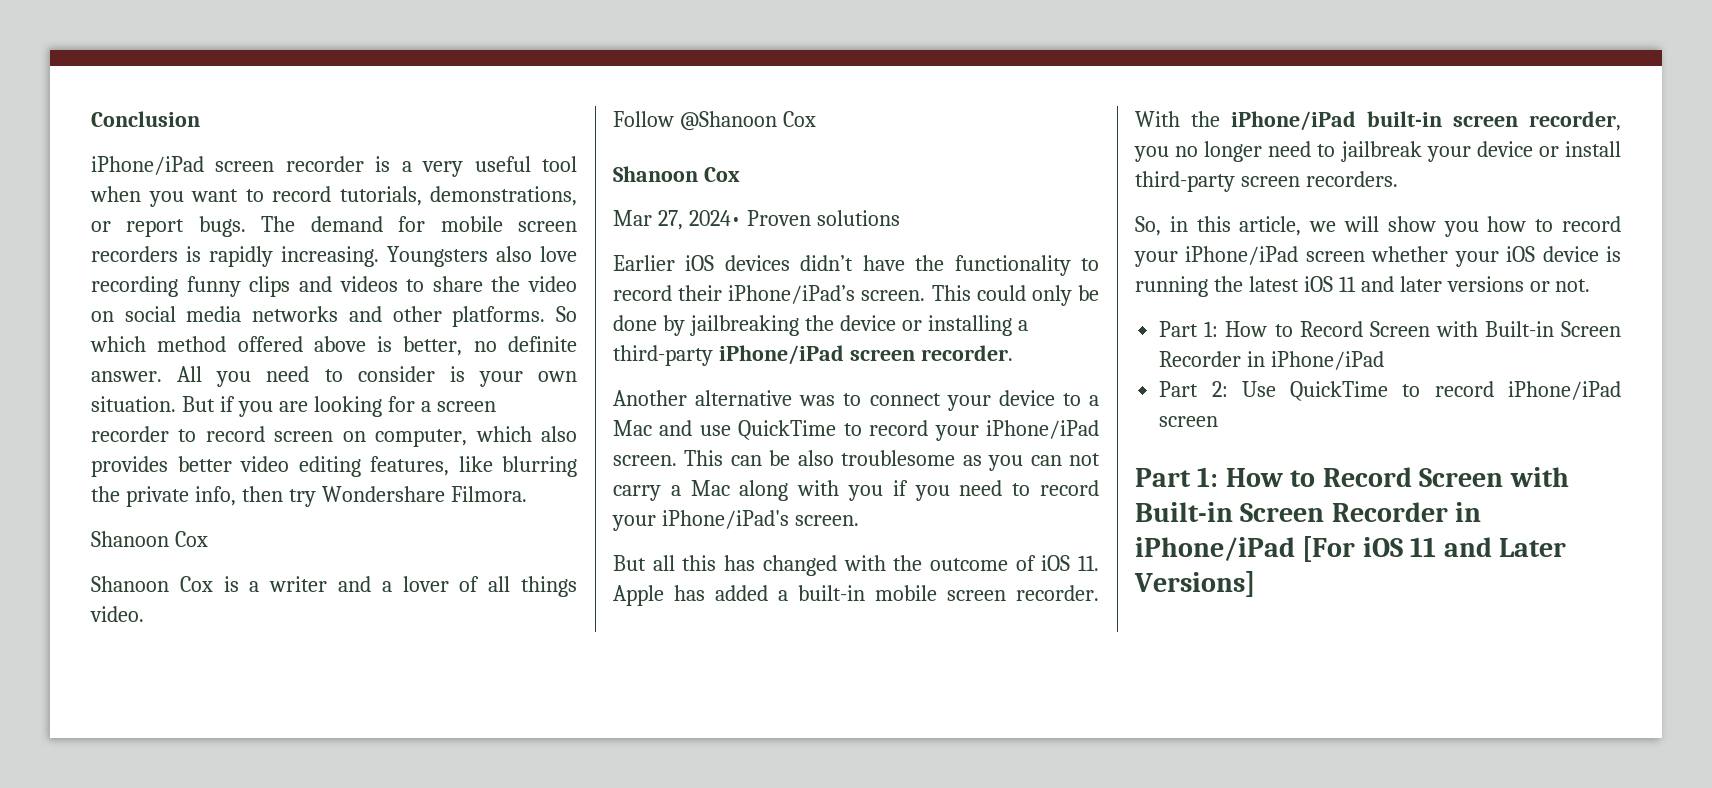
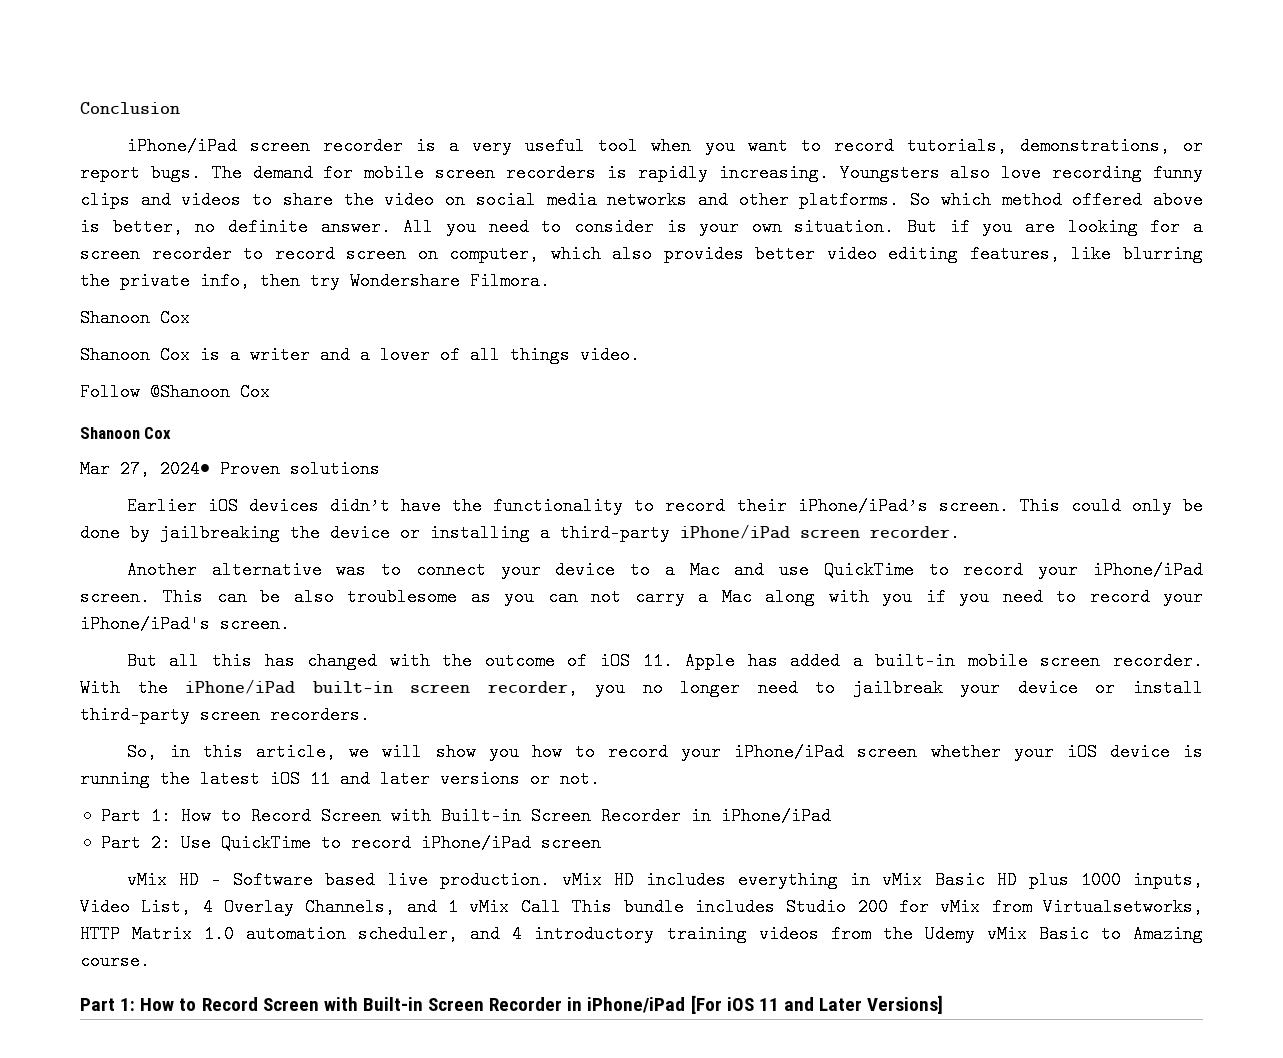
(1219, 421) none -> [126,871,1203,889] [80,898,1204,916] [80,925,1203,943] [80,952,150,970] // vMix HD - Software based live production. vMix HD includes everything in vMix Basic HD plus 1000 inputs, Video List, 4 Overlay Channels, and 1 vMix Call This bundle includes Studio 200 for vMix from Virtualsetworks, HTTP Matrix 1.0 automation scheduler, and 4 introductory training videos from the Udemy vMix Basic to Amazing course.

